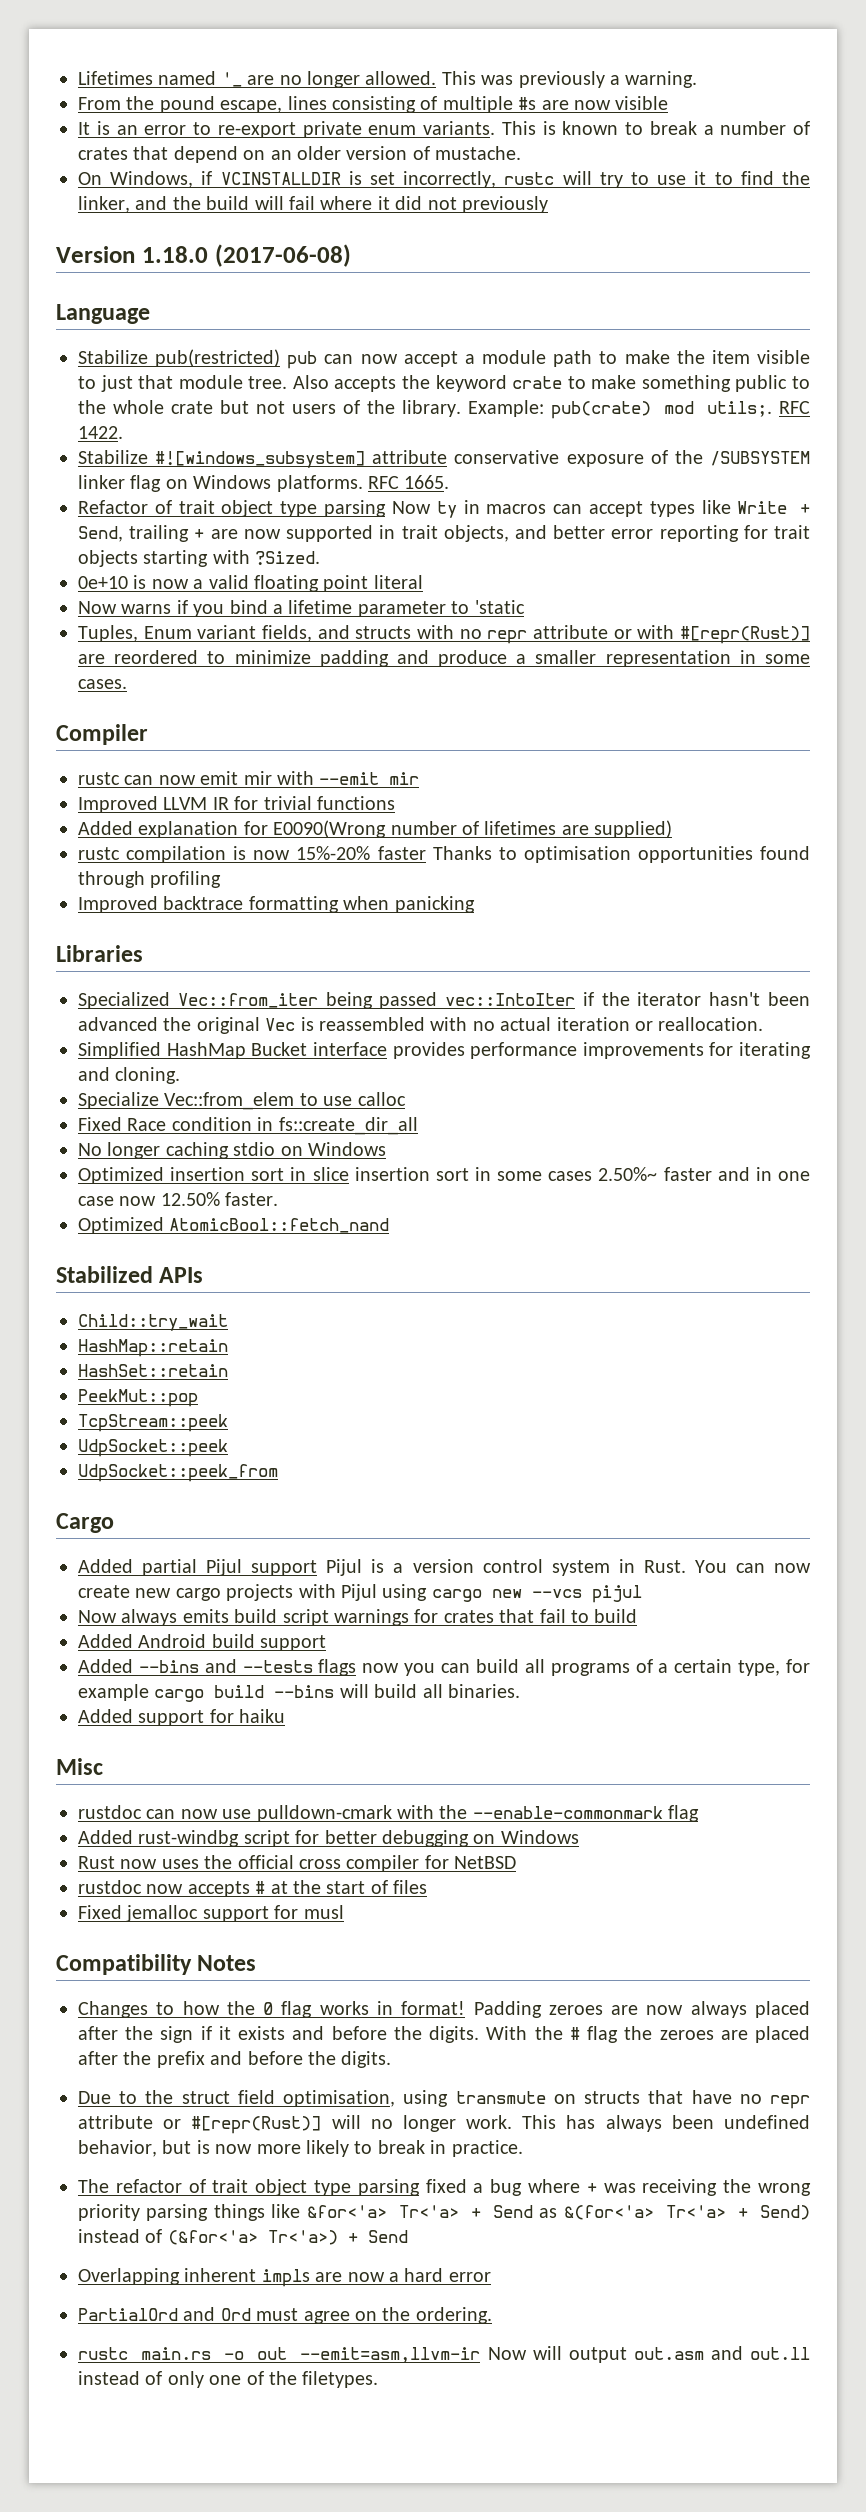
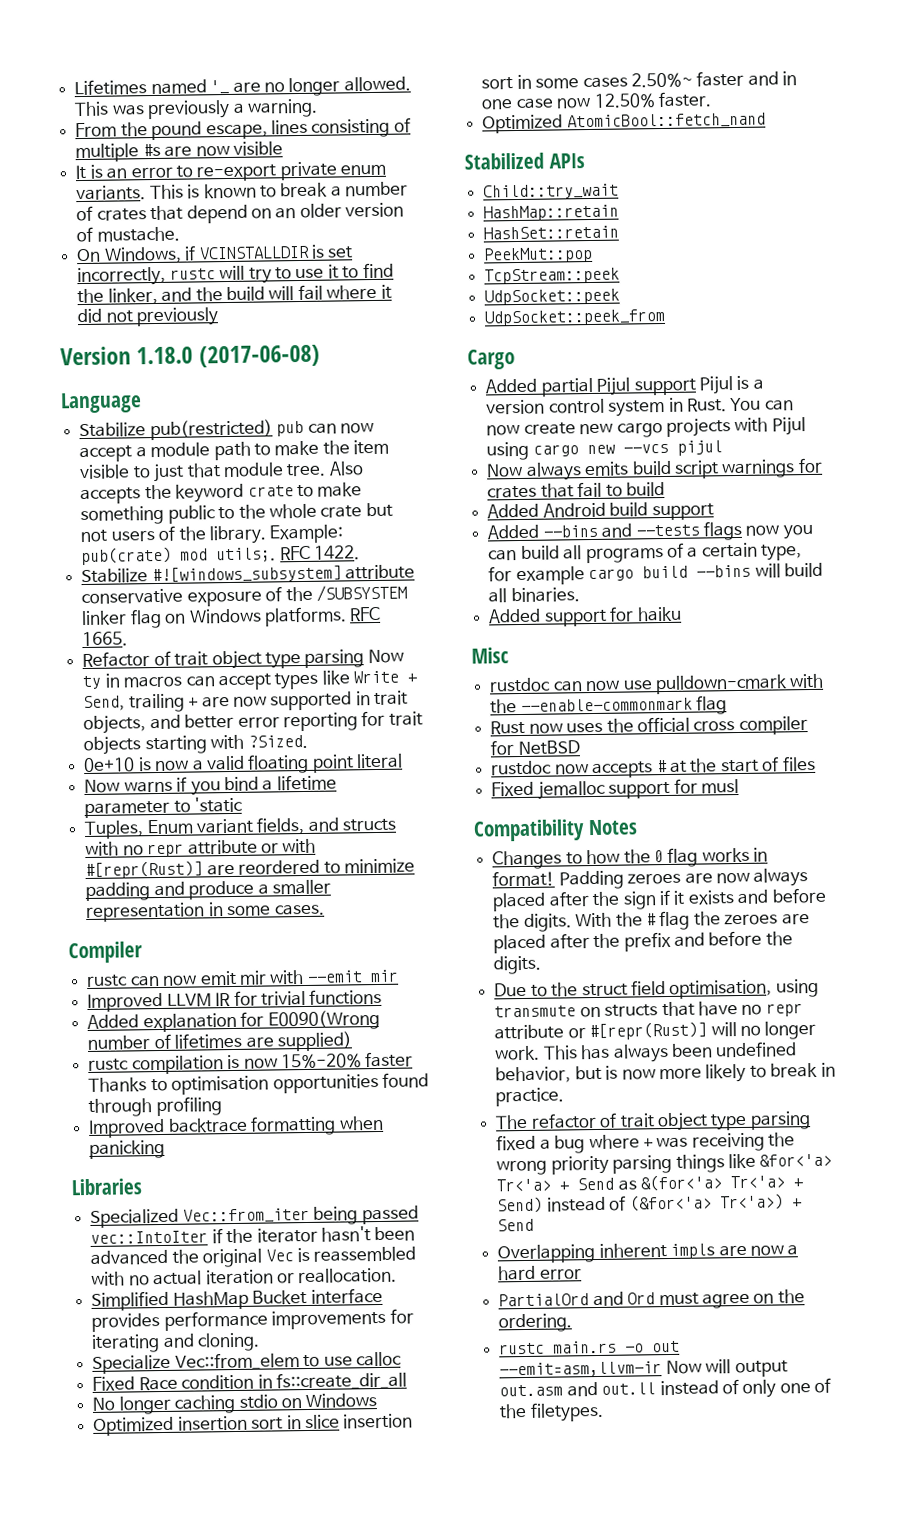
[78,1830,579,1847] // Added rust-windbg script for better debugging on Windows -> (728, 705) none

